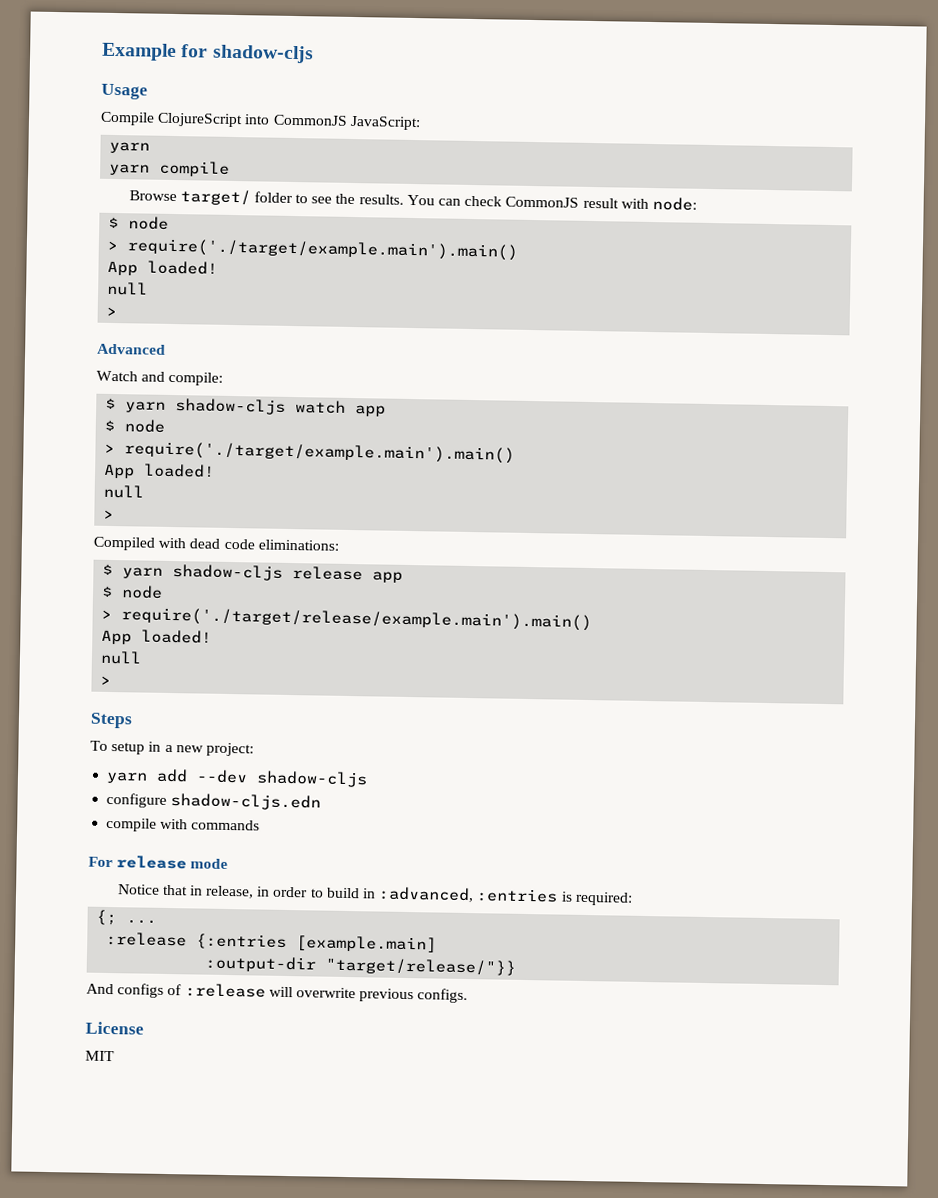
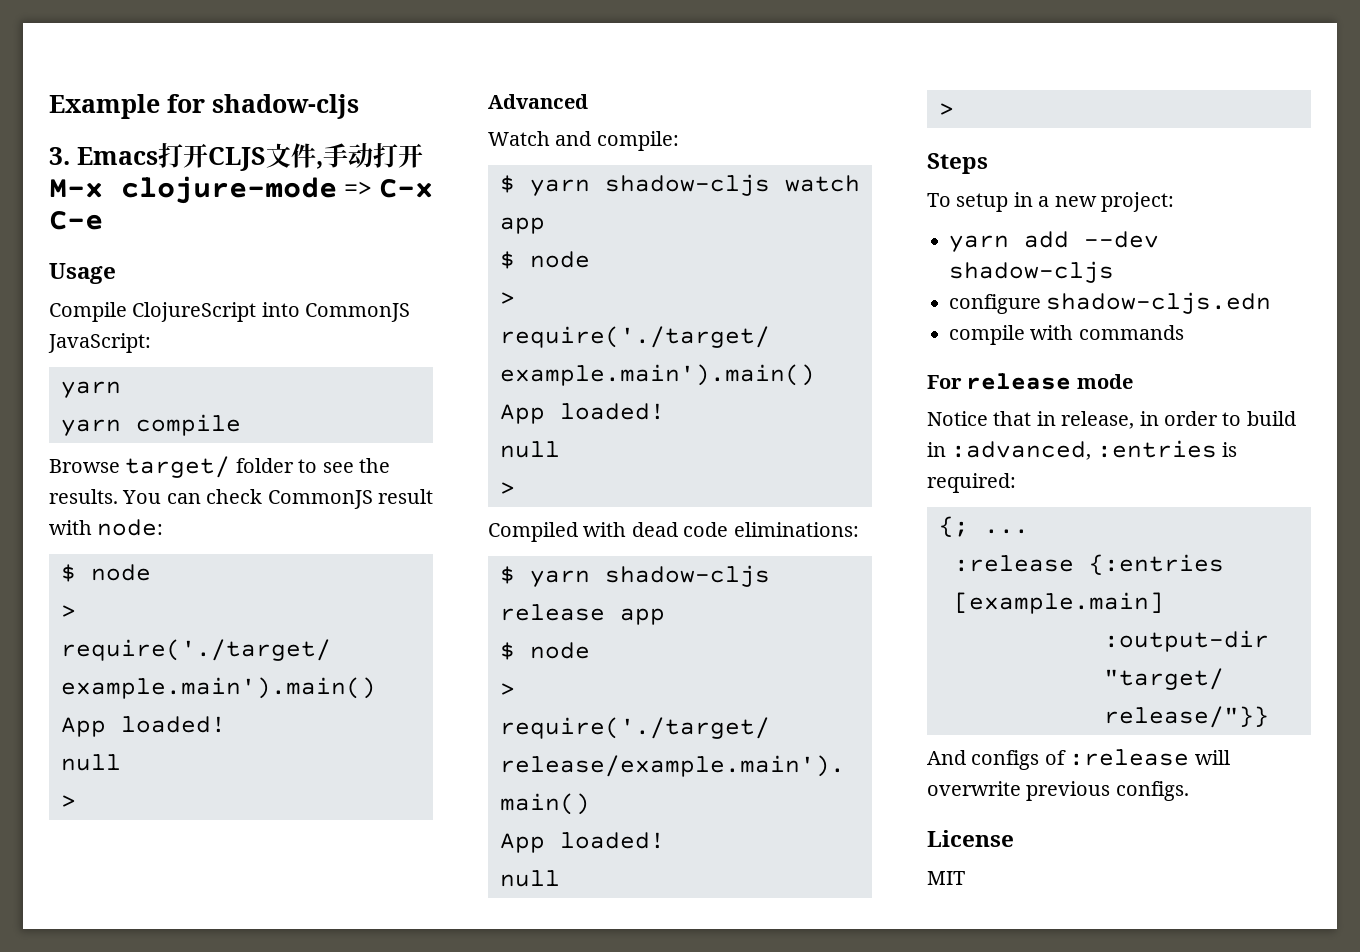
(314, 54) none -> [49,143,423,171] [49,176,433,204] [49,211,103,230] // 3. Emacs打开CLJS文件,手动打开M-x clojure-mode => C-x C-e

